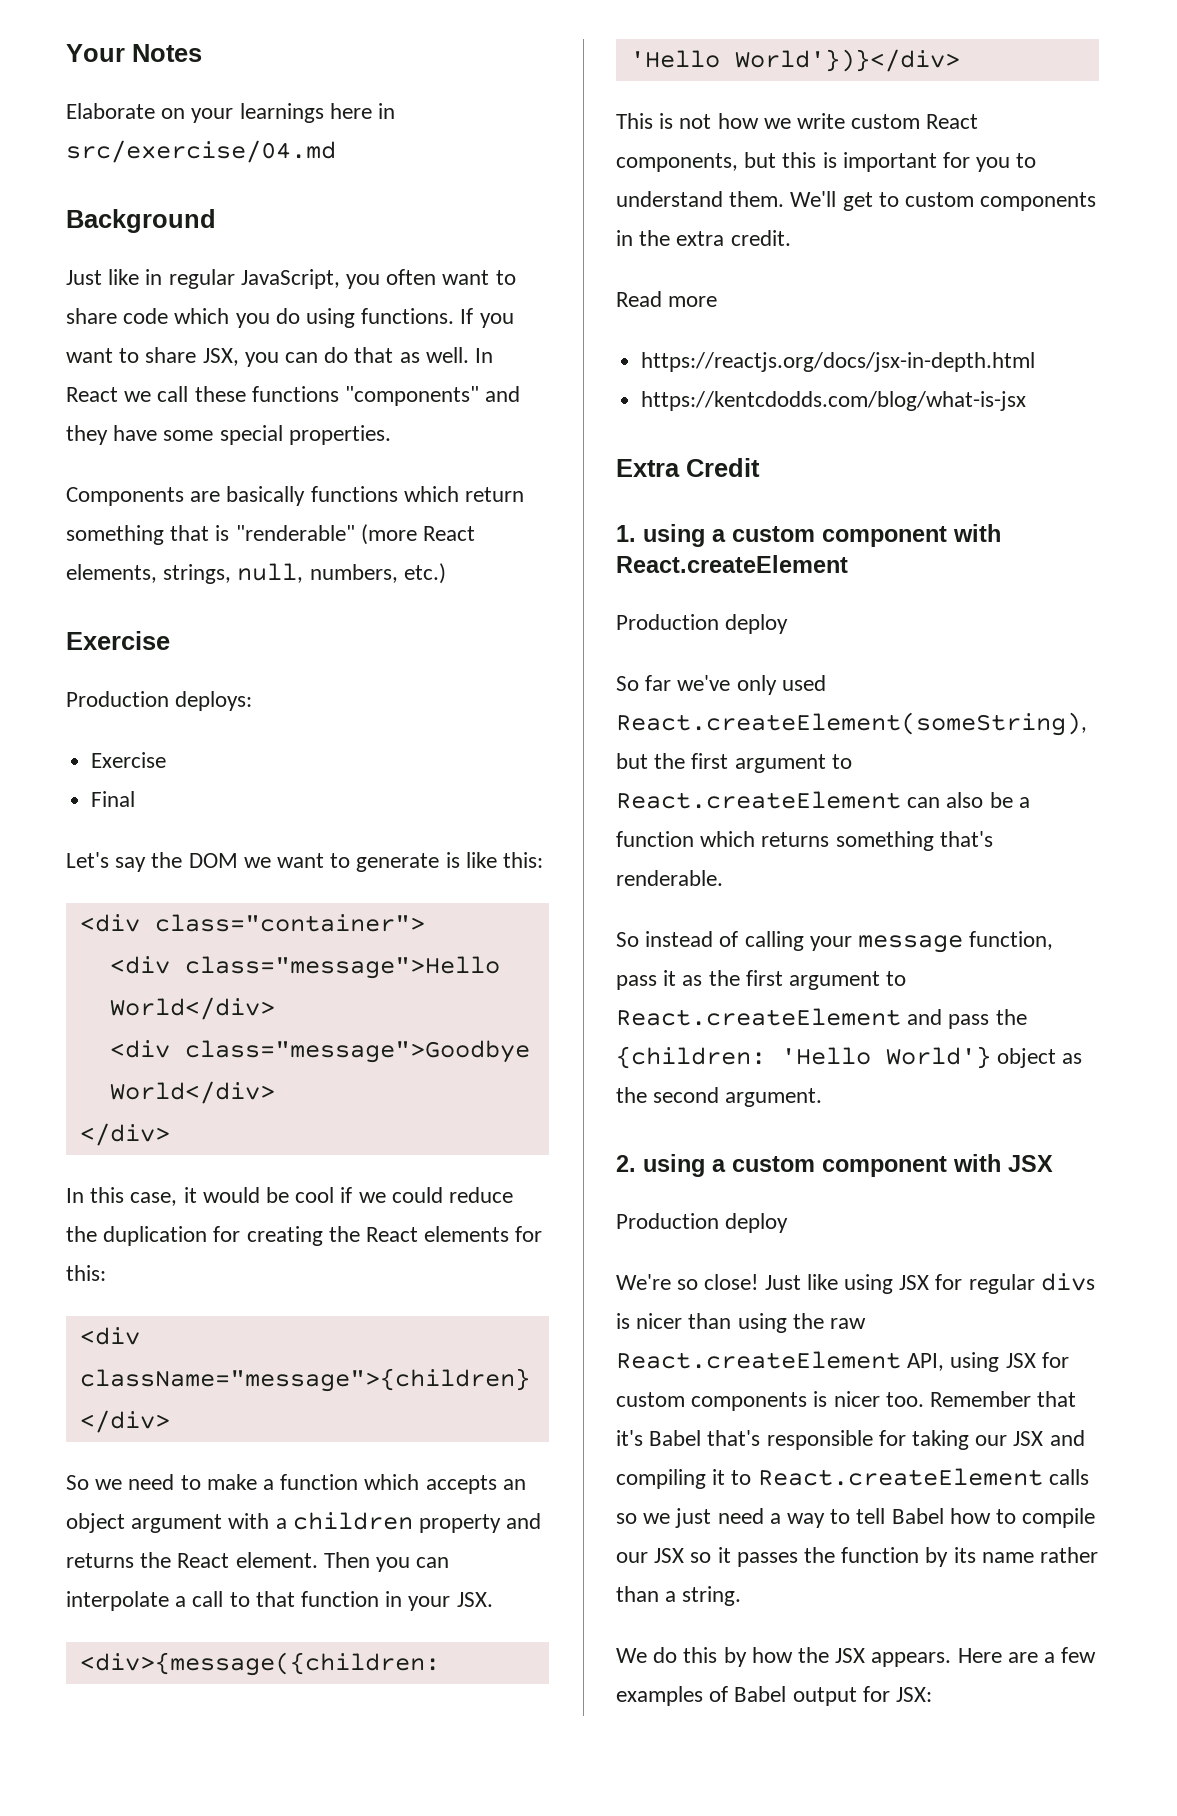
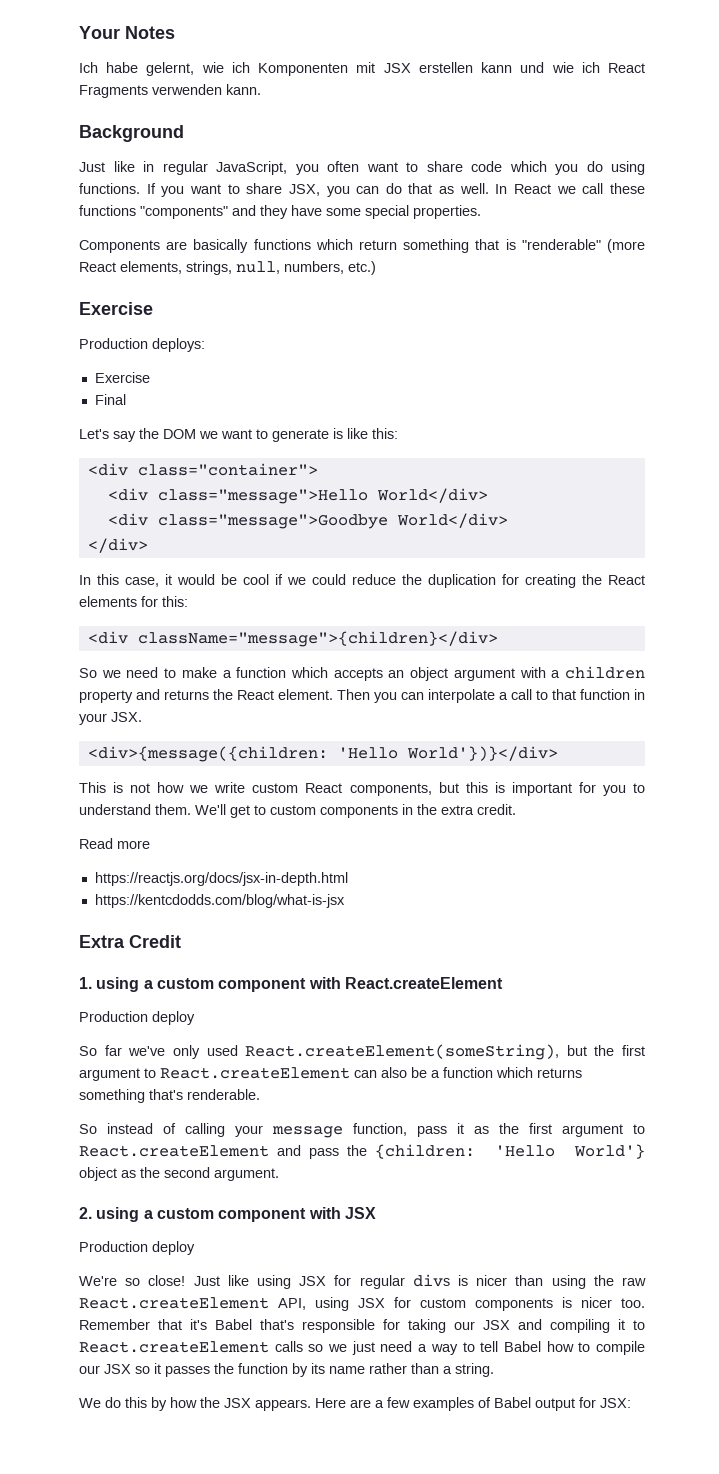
[66,103,396,123] [66,140,336,163] Elaborate on your learnings here in src/exercise/04.md -> [79,62,645,76] [79,84,261,98] Ich habe gelernt, wie ich Komponenten mit JSX erstellen kann und wie ich React Fragments verwenden kann.

